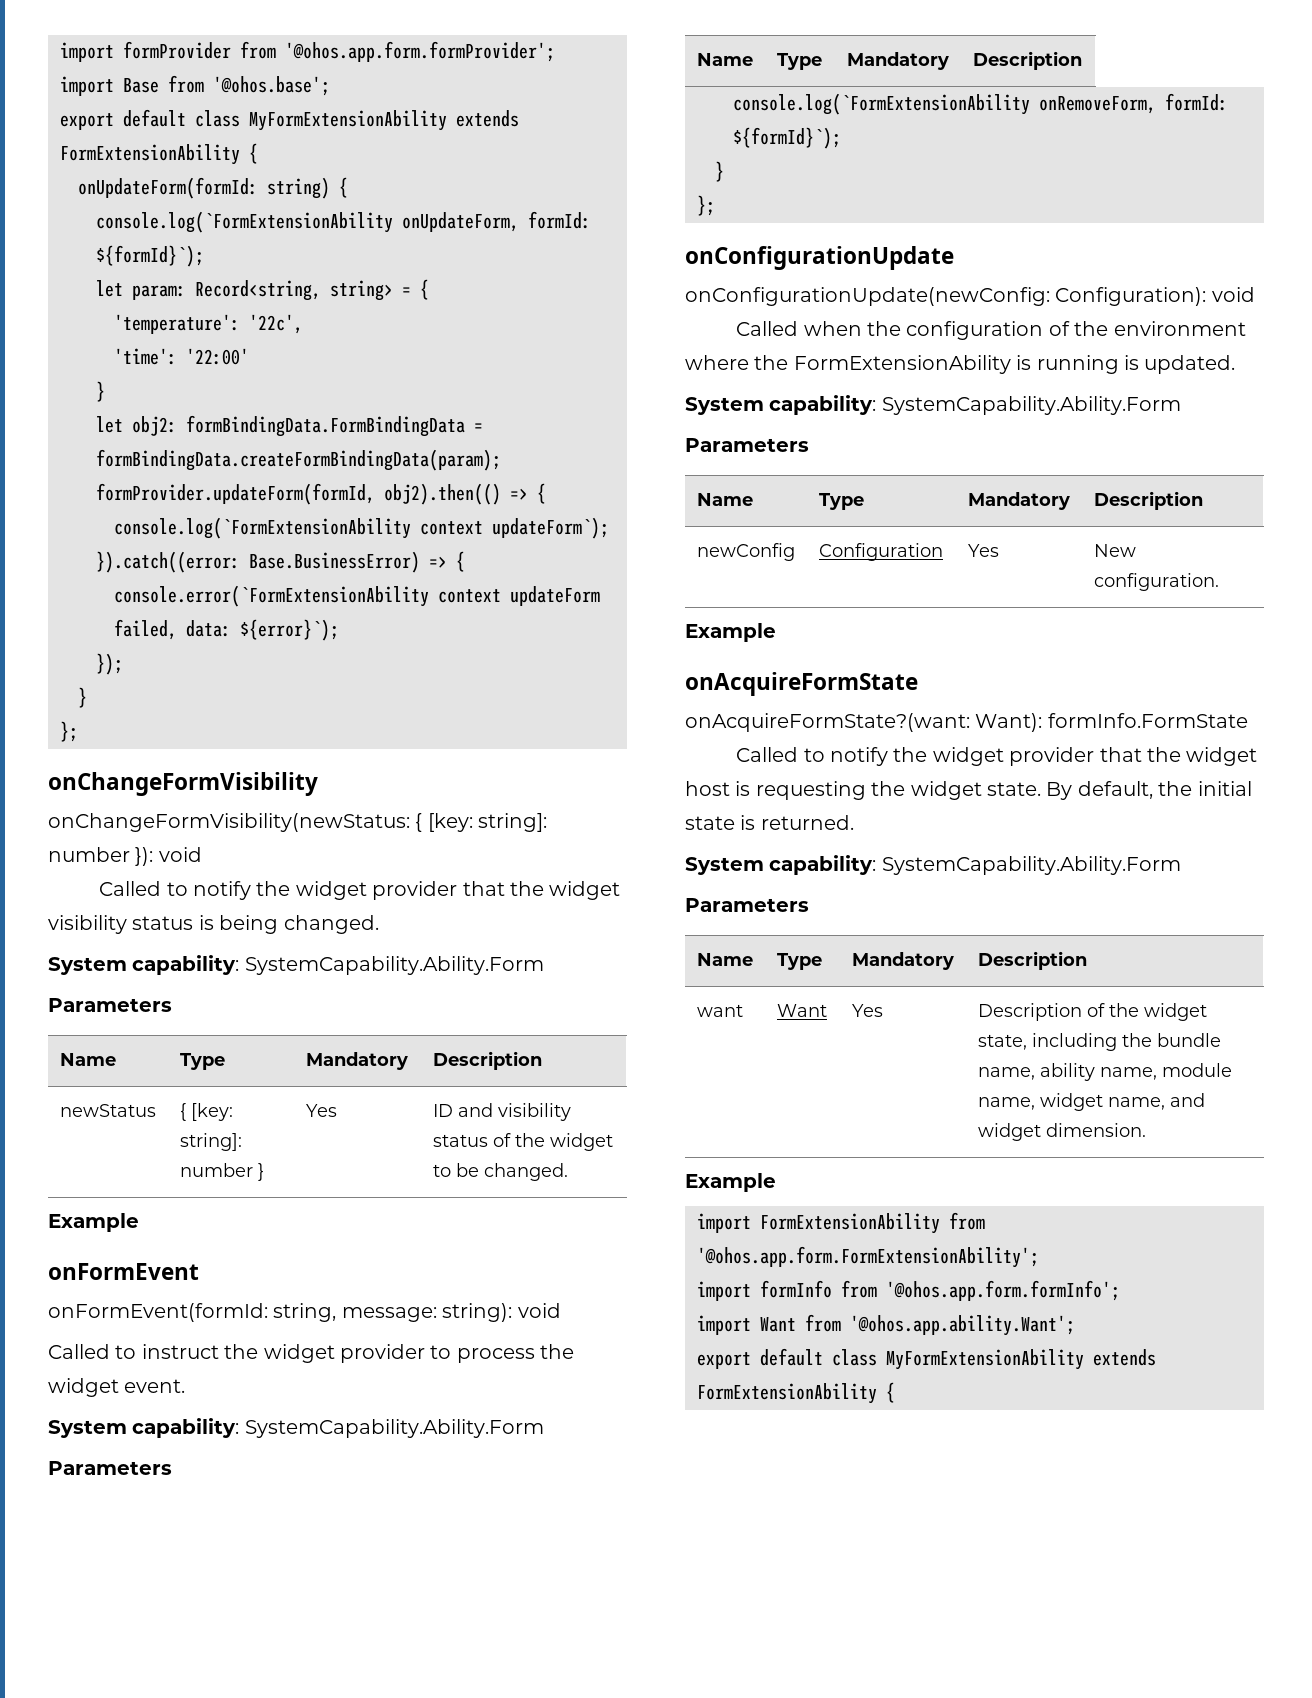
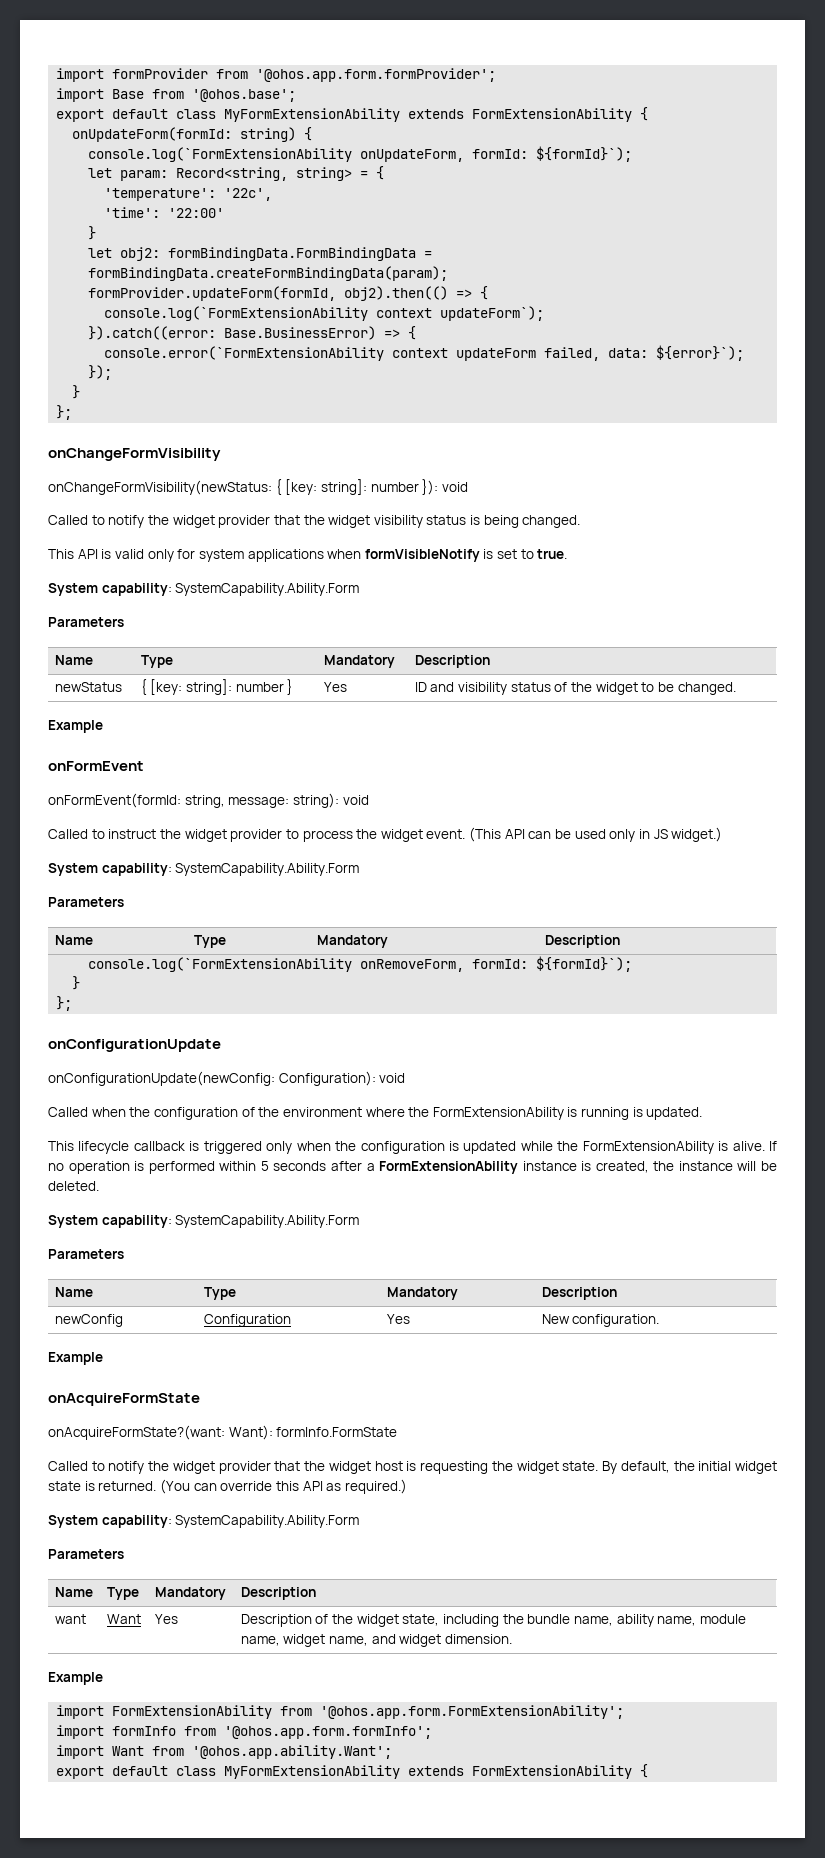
(379, 924) none -> [48,549,568,562] // This API is valid only for system applications when formVisibleNotify is set to true.
(186, 1386) none -> [469,827,723,842] (This API can be used only in JS widget.)
(1236, 364) none -> [48,1141,777,1154] [48,1161,777,1174] [48,1181,99,1191] // This lifecycle callback is triggered only when the configuration is updated while the FormExtensionAbility is alive. If no operation is performed within 5 seconds after a FormExtensionAbility instance is created, the instance will be deleted.
(1252, 788) none -> [735,1461,777,1474] widget
(854, 822) none -> [159,1479,407,1494] (You can override this API as required.)

